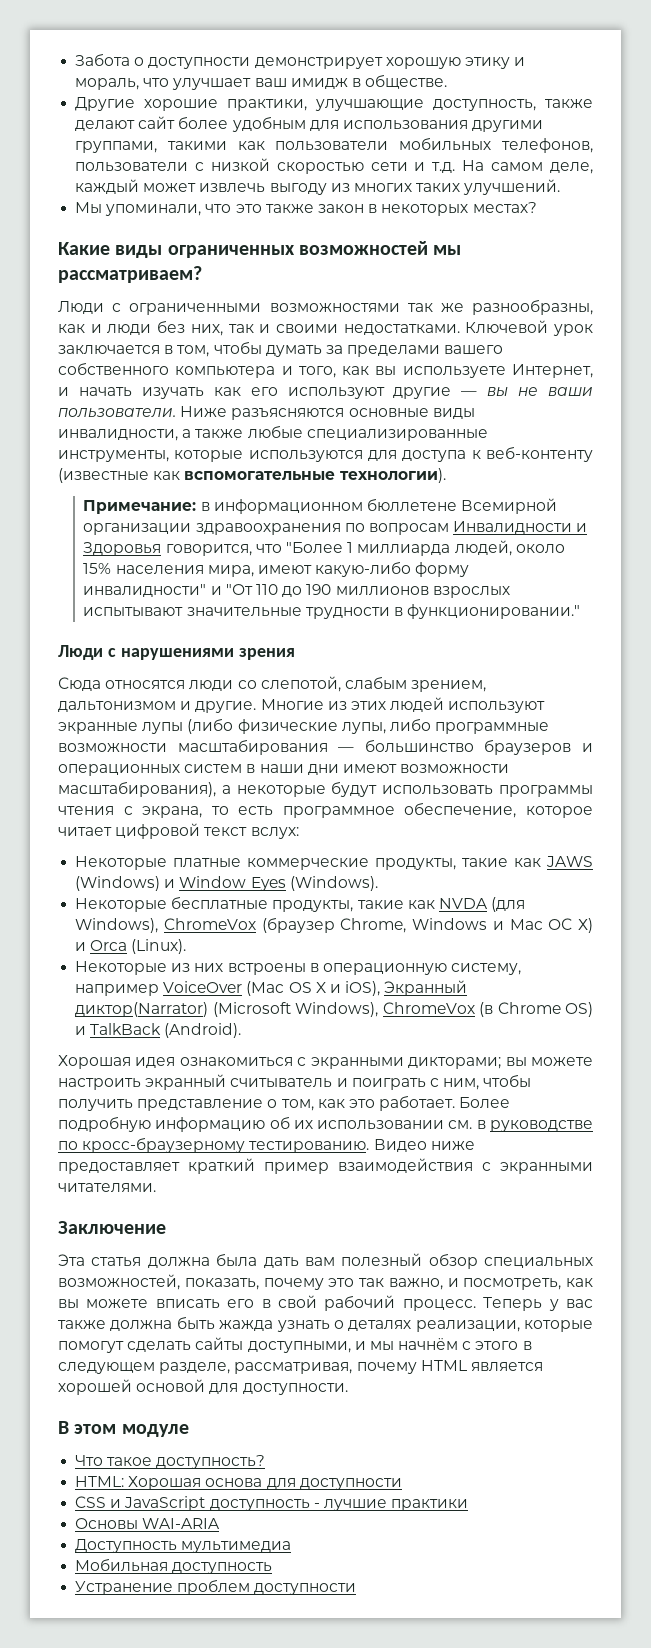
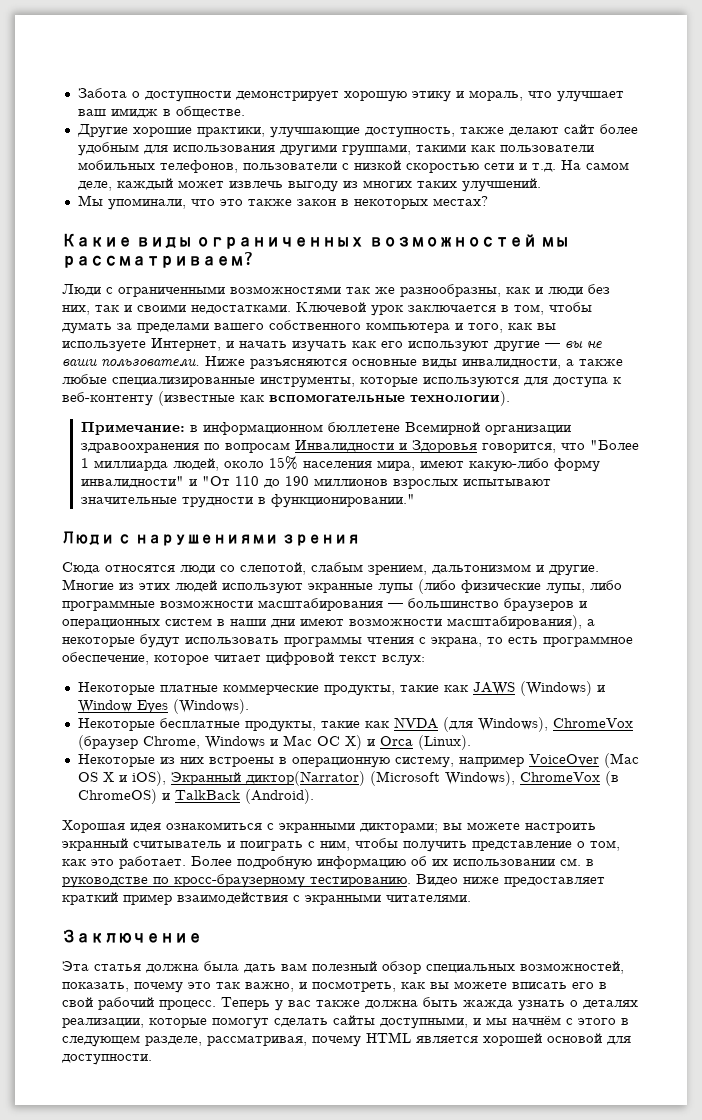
[497,1002,593,1017] Chrome OS) -> [77,789,157,804] ChromeOS)
[58,1421,189,1437] [75,1455,266,1469] [75,1476,402,1490] [75,1496,469,1511] [75,1518,221,1530] [75,1539,292,1553] [75,1558,273,1574] [75,1579,357,1595] // В этом модуле // Что такое доступность? // HTML: Хорошая основа для доступности // CSS и JavaScript доступность - лучшие практики // Основы WAI-ARIA // Доступность мультимедиа // Мобильная доступность // Устранение проблем доступности -> (152, 1059) none

